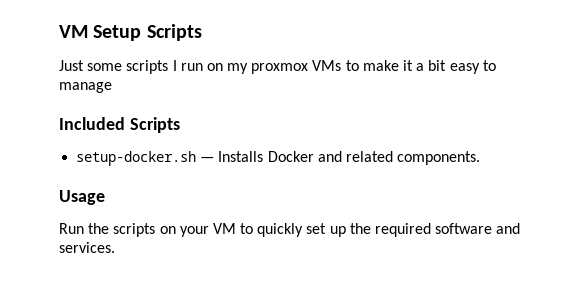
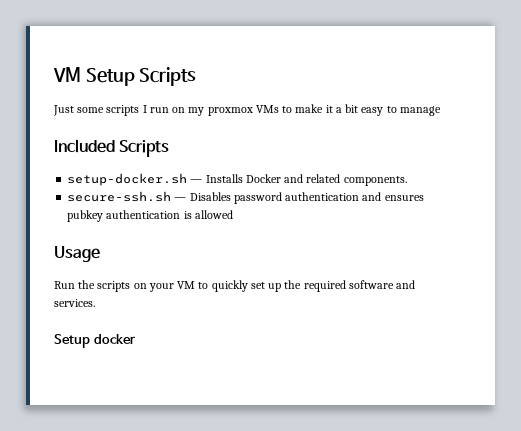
(481, 158) none -> [67,191,424,204] [67,210,233,222] // secure-ssh.sh — Disables password authentication and ensures pubkey authentication is allowed
(115, 247) none -> [54,334,135,348] // Setup docker

